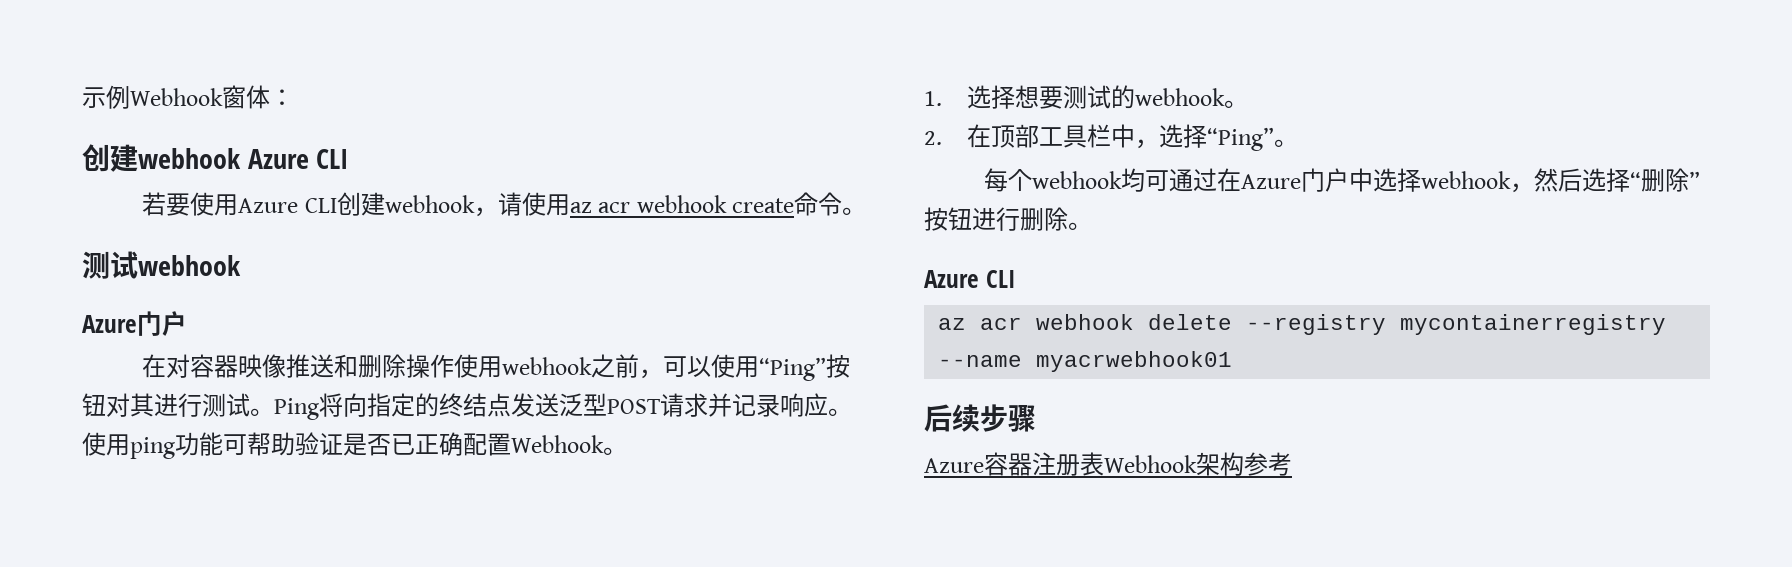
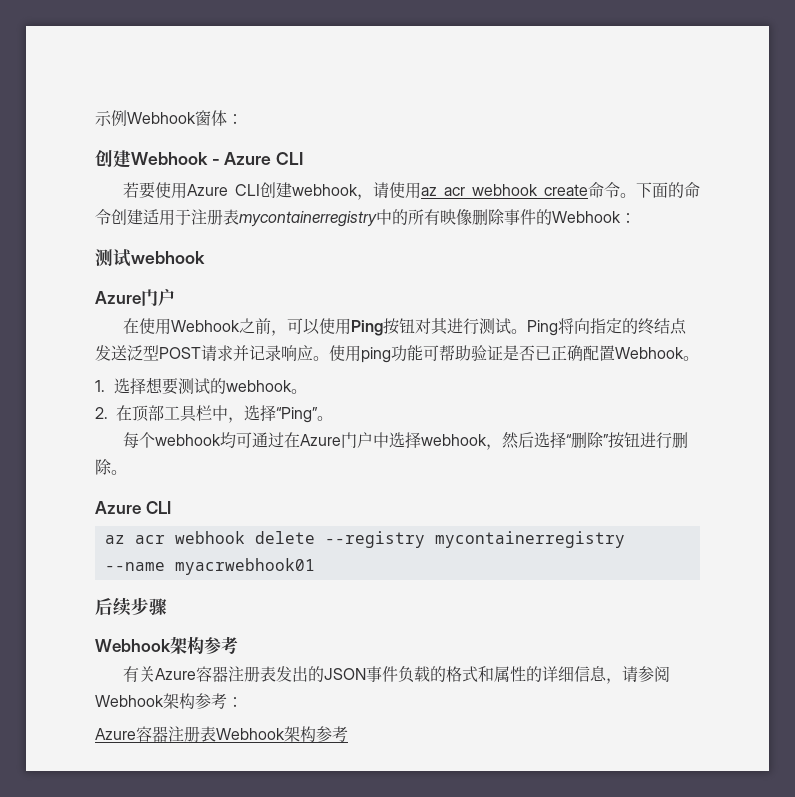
[138,148,241,169] webhook -> [131,152,220,165] Webhook -
(867, 211) none -> [636,182,700,198] [95,209,636,227] 下面的命令创建适用于注册表mycontainerregistry中的所有映像删除事件的Webhook：
[166,354,593,378] 对容器映像推送和删除操作使用webhook -> [138,318,240,335] 使用Webhook
[759,357,827,381] “Ping” -> [350,320,383,336] Ping
(1036, 418) none -> [95,636,238,654] [122,666,670,684] [95,693,243,709] // Webhook架构参考 // 有关Azure容器注册表发出的JSON事件负载的格式和属性的详细信息，请参阅Webhook架构参考：

